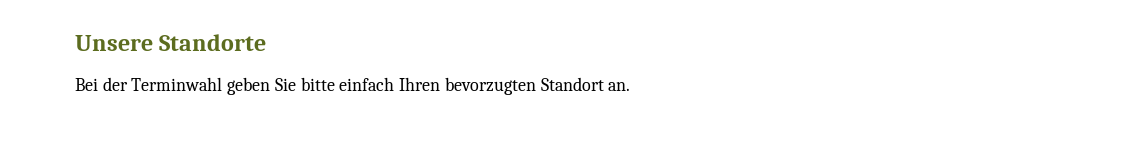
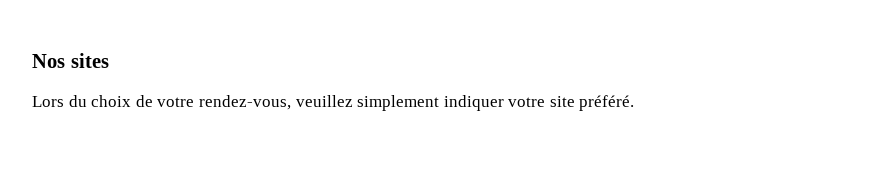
[75,34,267,51] [75,77,631,95] Unsere Standorte // Bei der Terminwahl geben Sie bitte einfach Ihren bevorzugten Standort an. -> [32,53,109,68] [32,95,635,111] Nos sites // Lors du choix de votre rendez-vous, veuillez simplement indiquer votre site préféré.

